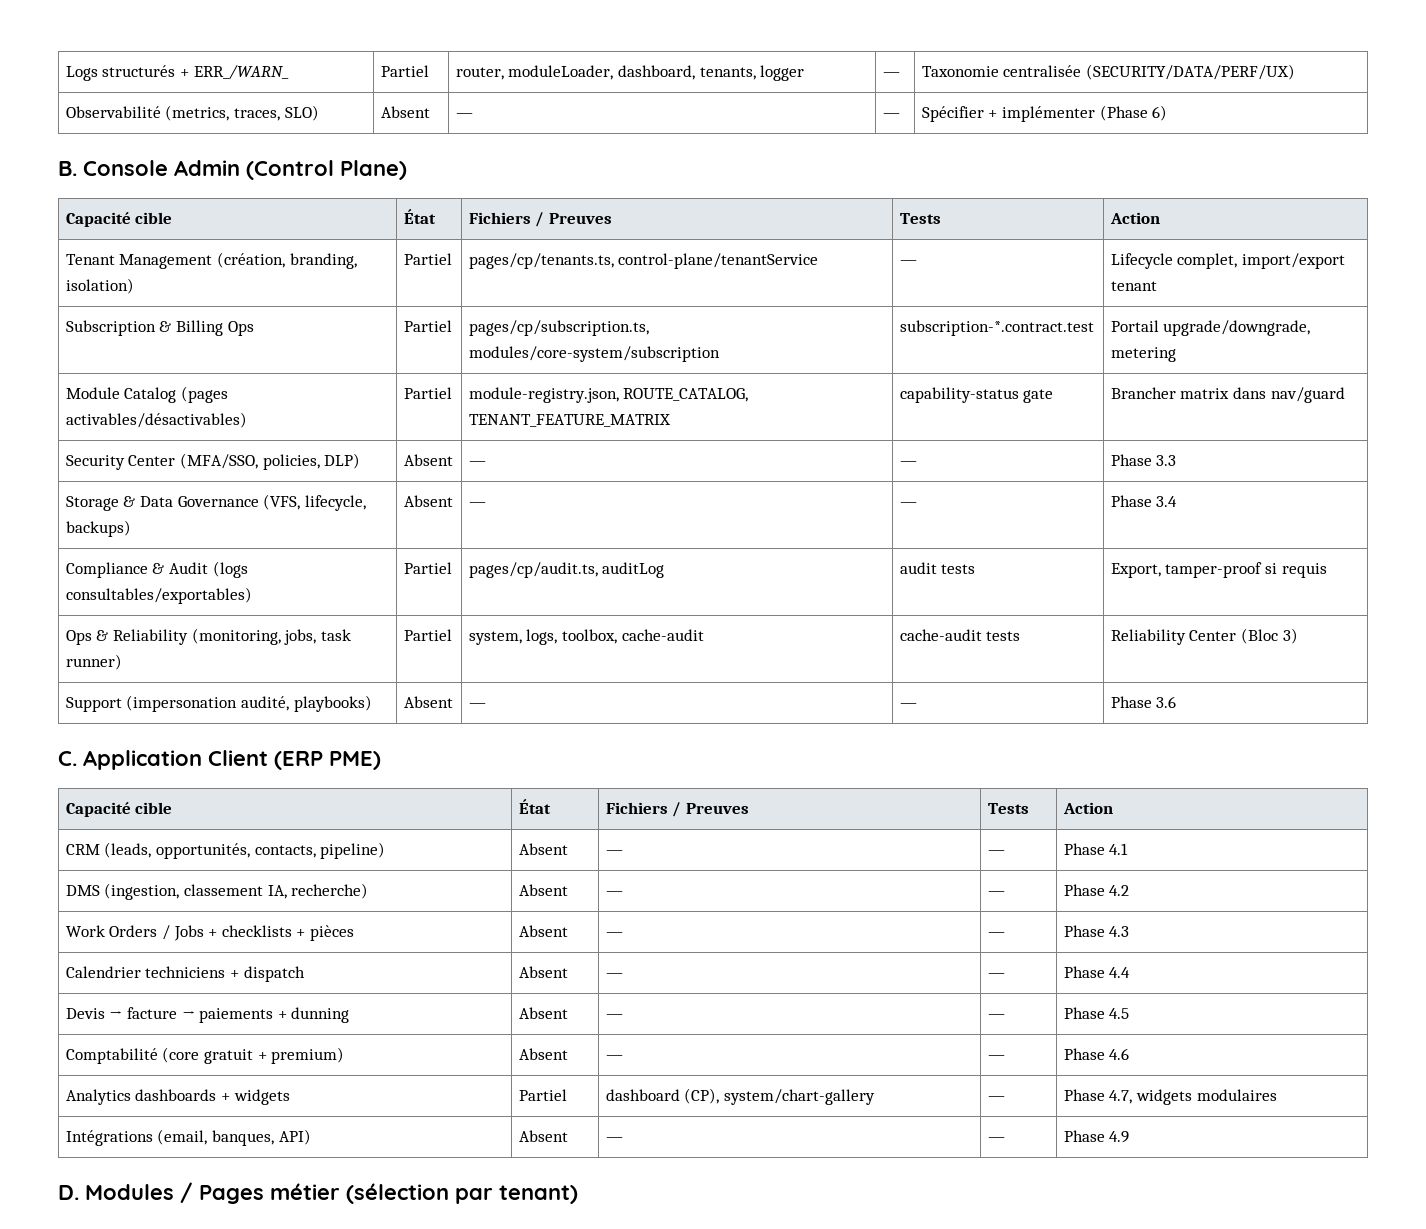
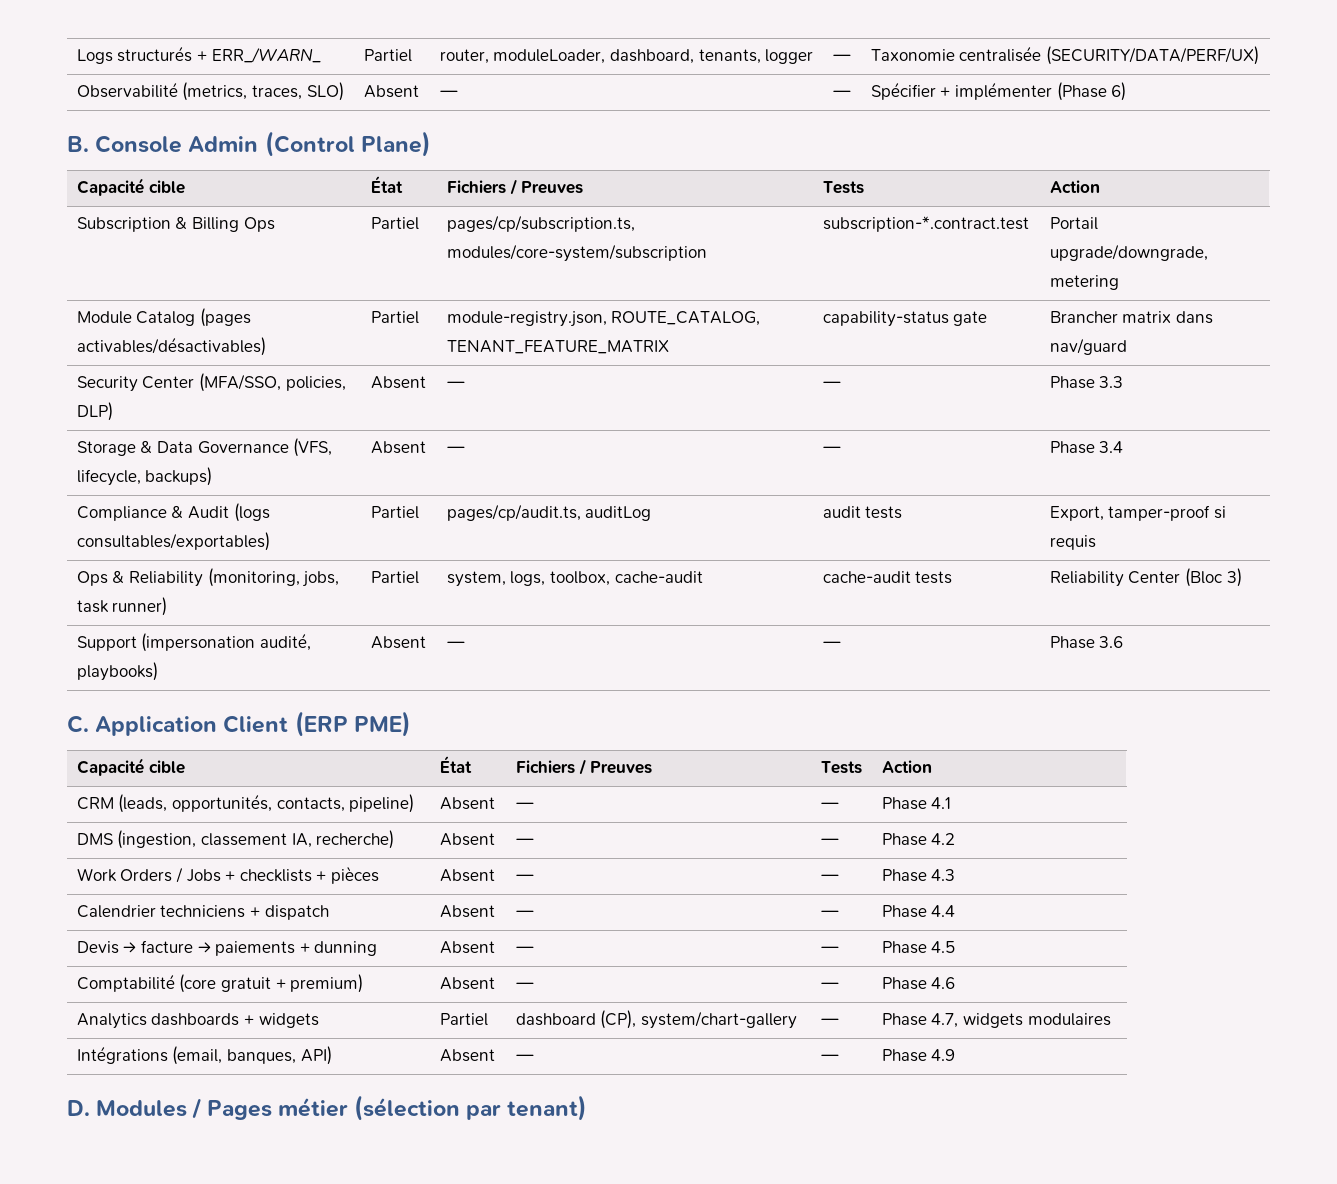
[65,252,357,269] [65,278,134,294] [403,253,452,265] [468,253,819,269] [899,260,917,265] [1110,253,1345,269] [1110,281,1157,291] // Tenant Management (création, branding, isolation) | Partiel | pages/cp/tenants.ts, control-plane/tenantService | — | Lifecycle complet, import/export tenant -> (1100, 186) none

